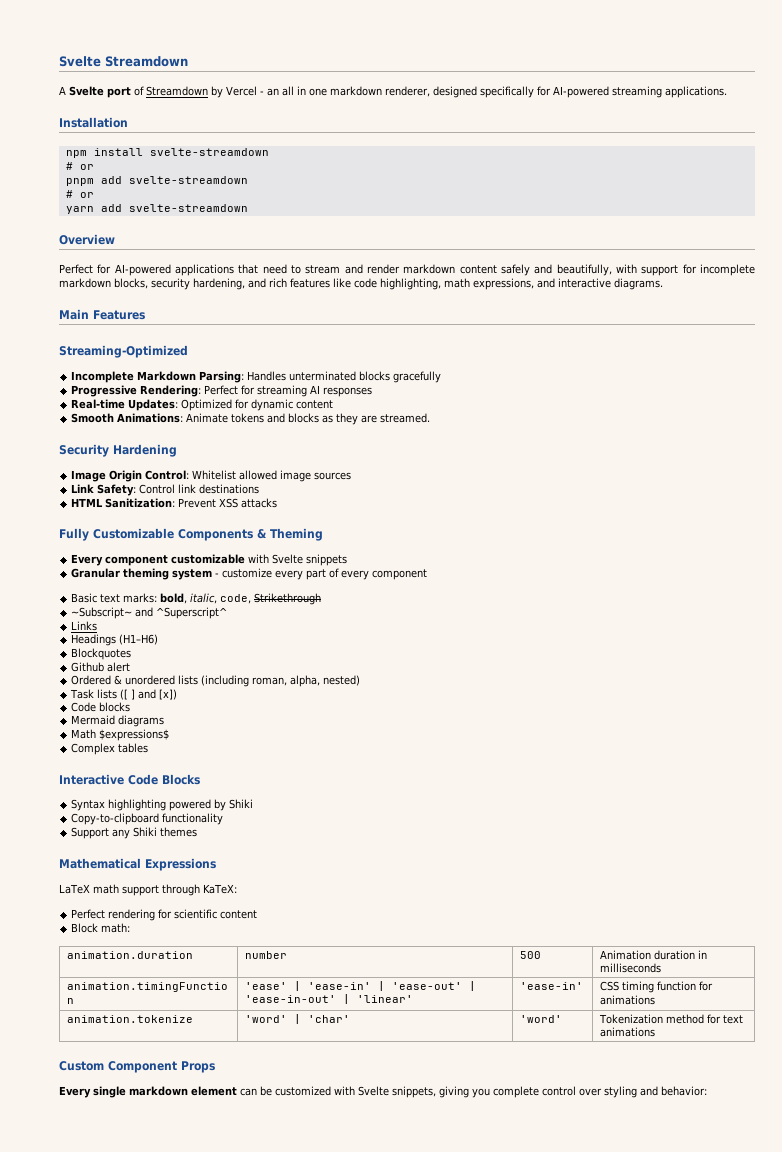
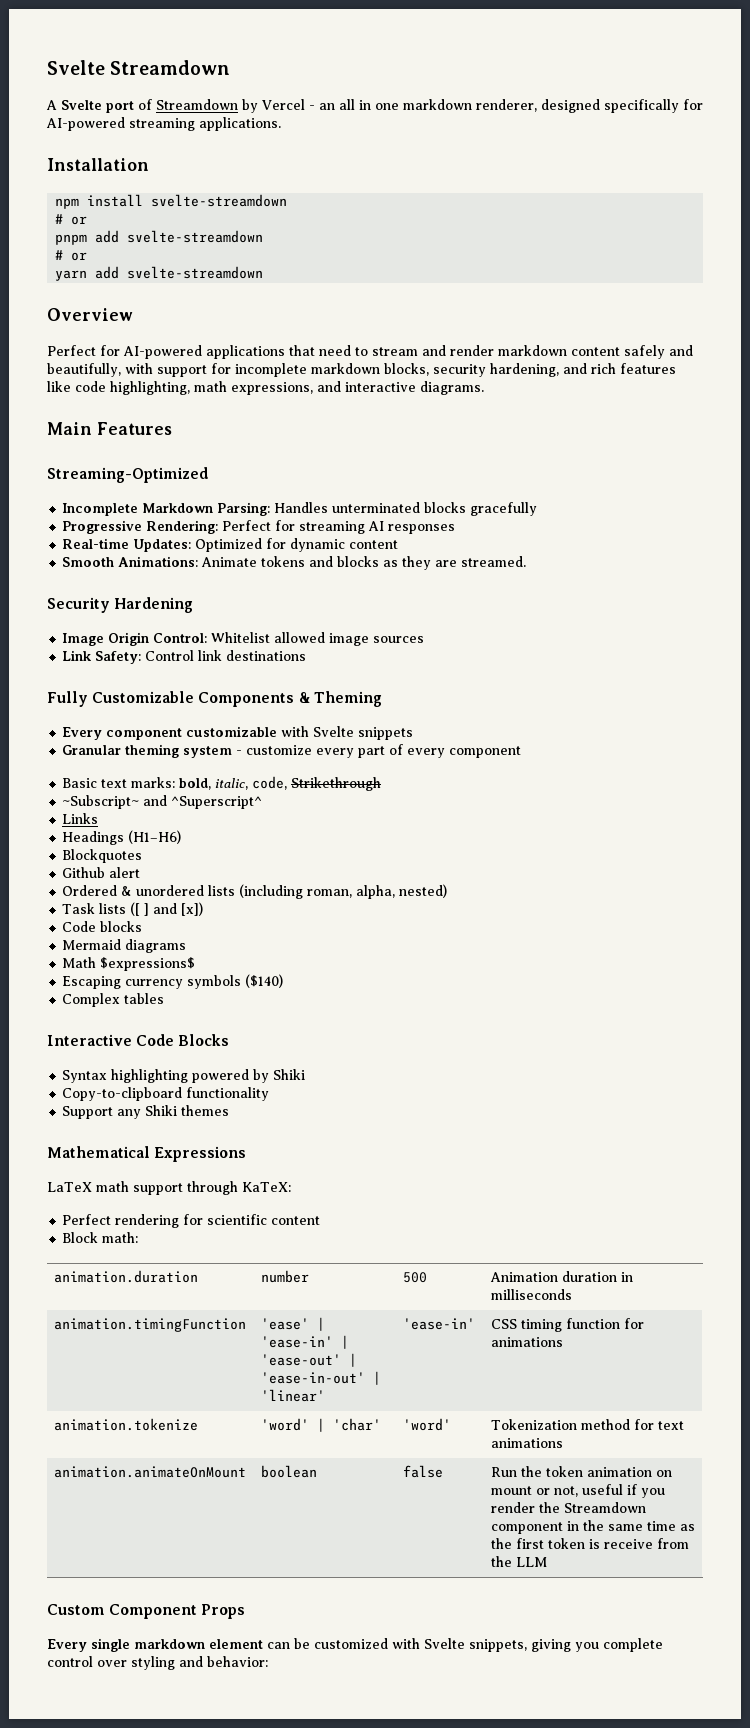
[71,498,278,508] // HTML Sanitization: Prevent XSS attacks -> (307, 655) none
(170, 735) none -> [62,974,284,989] // Escaping currency symbols ($140)
(655, 1032) none -> [54,1466,247,1478] [261,1465,318,1478] [403,1465,444,1478] [491,1466,673,1477] [491,1484,666,1498] [491,1502,647,1513] [491,1520,696,1534] [491,1538,690,1549] [491,1556,548,1567] // animation.animateOnMount | boolean | false | Run the token animation on mount or not, useful if you render the Streamdown component in the same time as the first token is receive from the LLM

